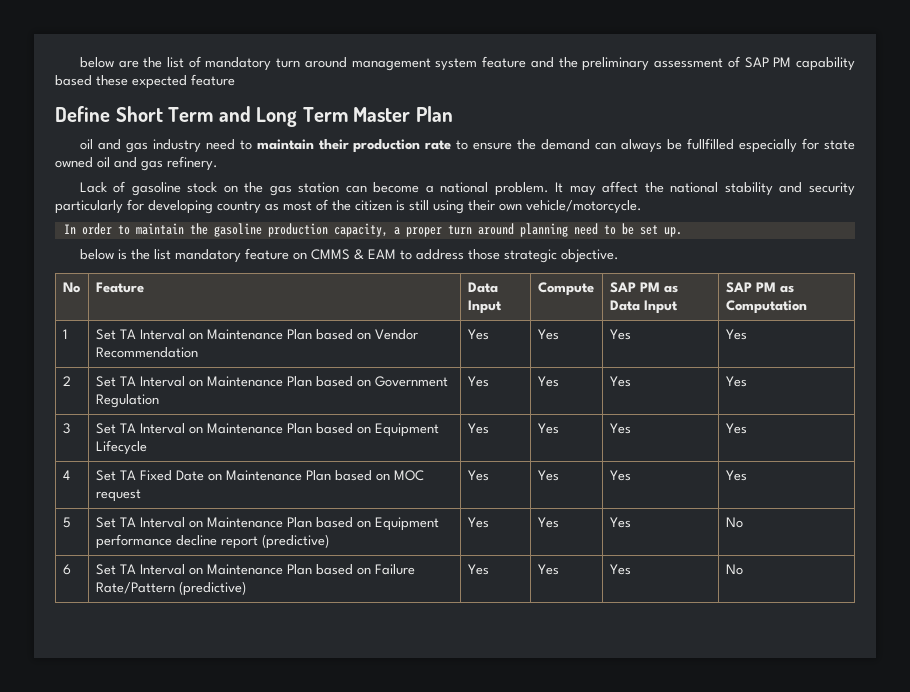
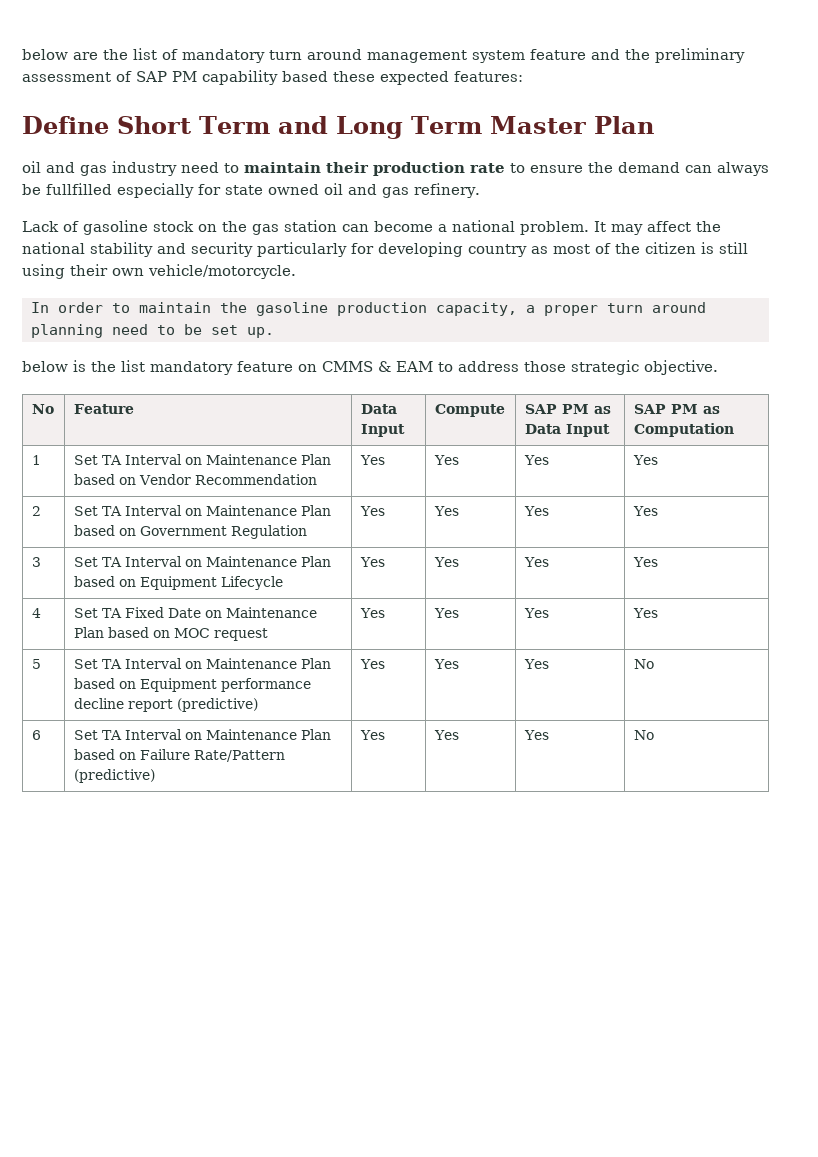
[191,74,235,86] feature -> [454,71,523,82] features:

